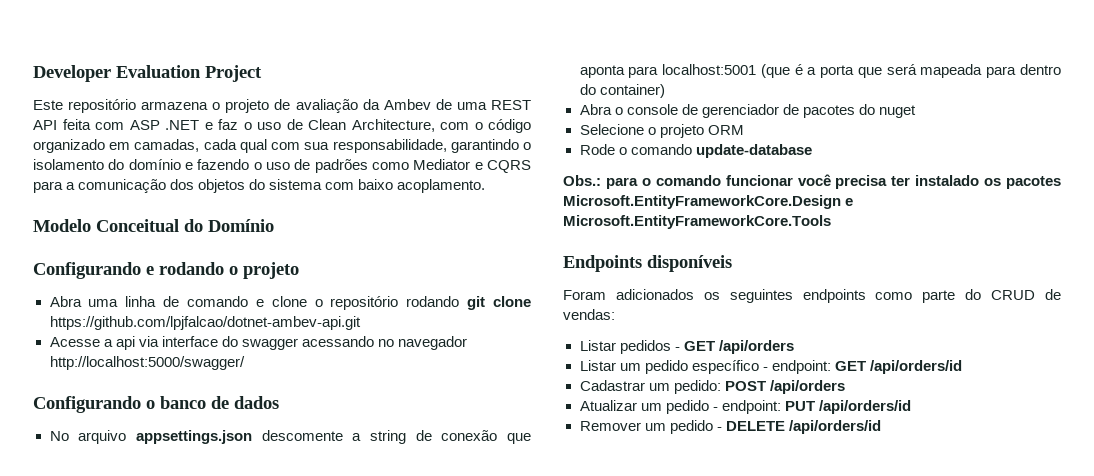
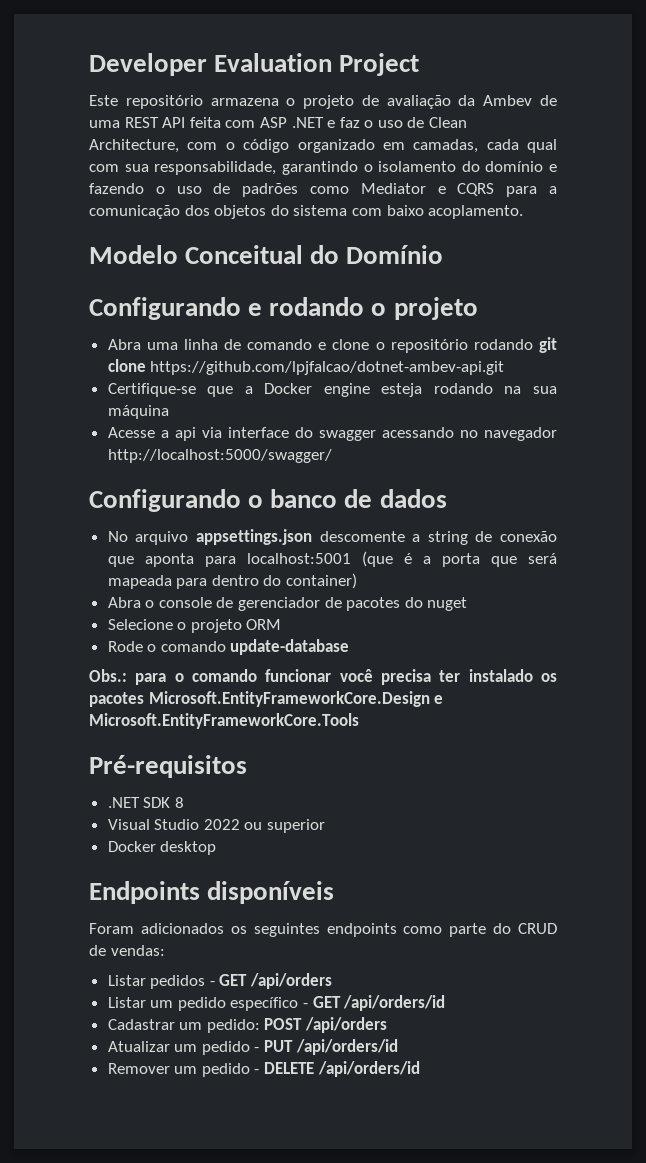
(361, 323) none -> [107,383,558,397] [107,405,169,419] // Certifique-se que a Docker engine esteja rodando na sua máquina
(831, 222) none -> [89,755,247,778] [107,797,184,808] [107,819,326,833] [107,841,217,855] // Pré-requisitos // .NET SDK 8 // Visual Studio 2022 ou superior // Docker desktop
[771,360,831,374] endpoint: -> (309, 1005) none
[721,400,781,414] endpoint: -> (260, 1049) none

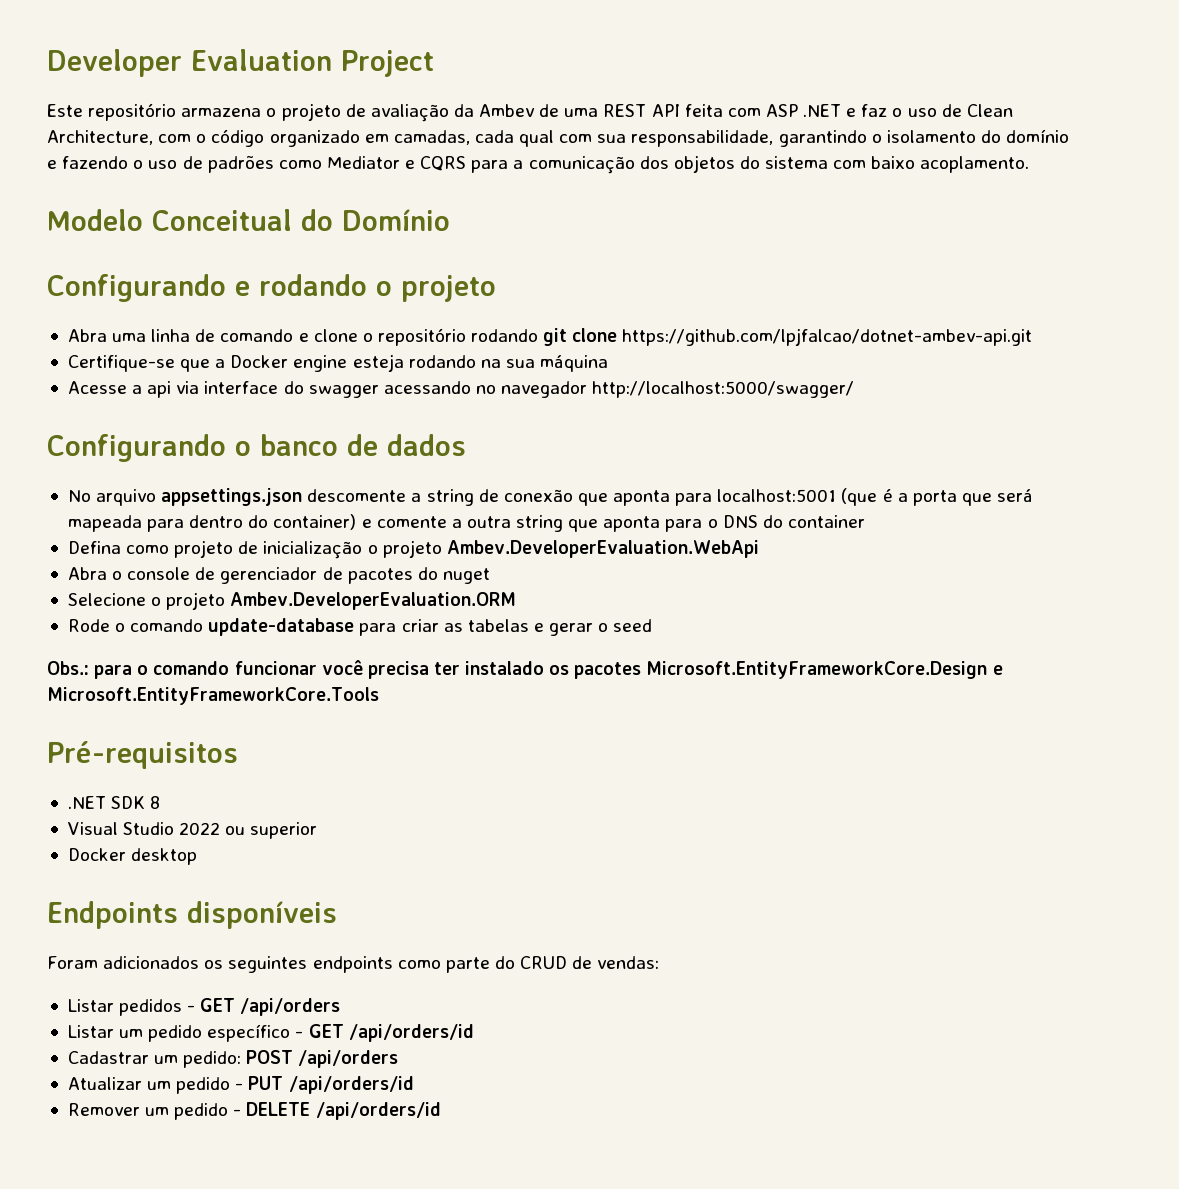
(358, 581) none -> [361,515,865,532] [67,540,759,559] e comente a outra string que aponta para o DNS do container // Defina como projeto de inicialização o projeto Ambev.DeveloperEvaluation.WebApi
[246,619,282,630] ORM -> [230,592,517,610] Ambev.DeveloperEvaluation.ORM
(350, 647) none -> [359,619,653,636] para criar as tabelas e gerar o seed

